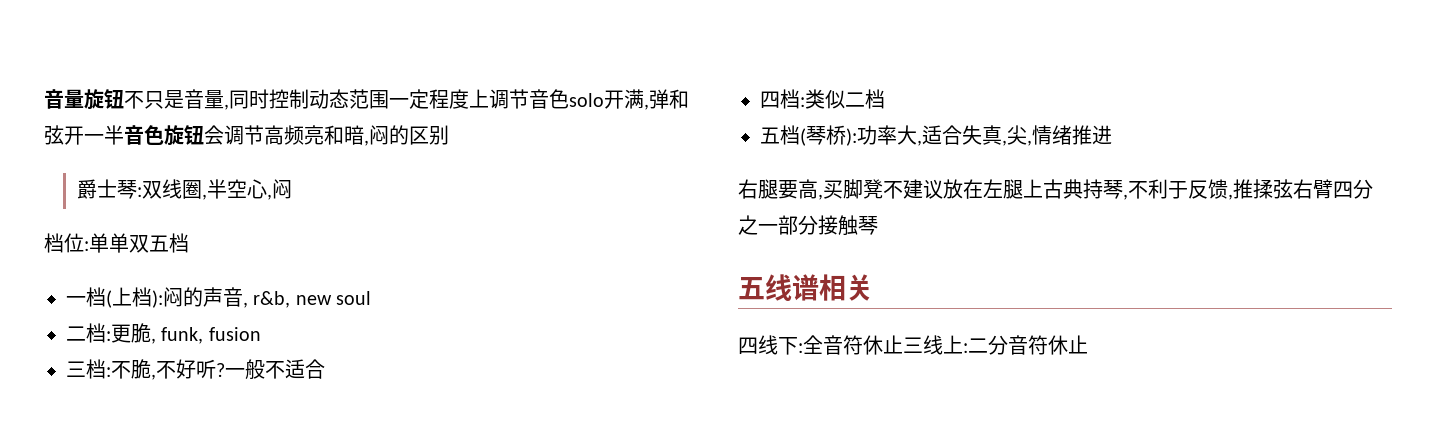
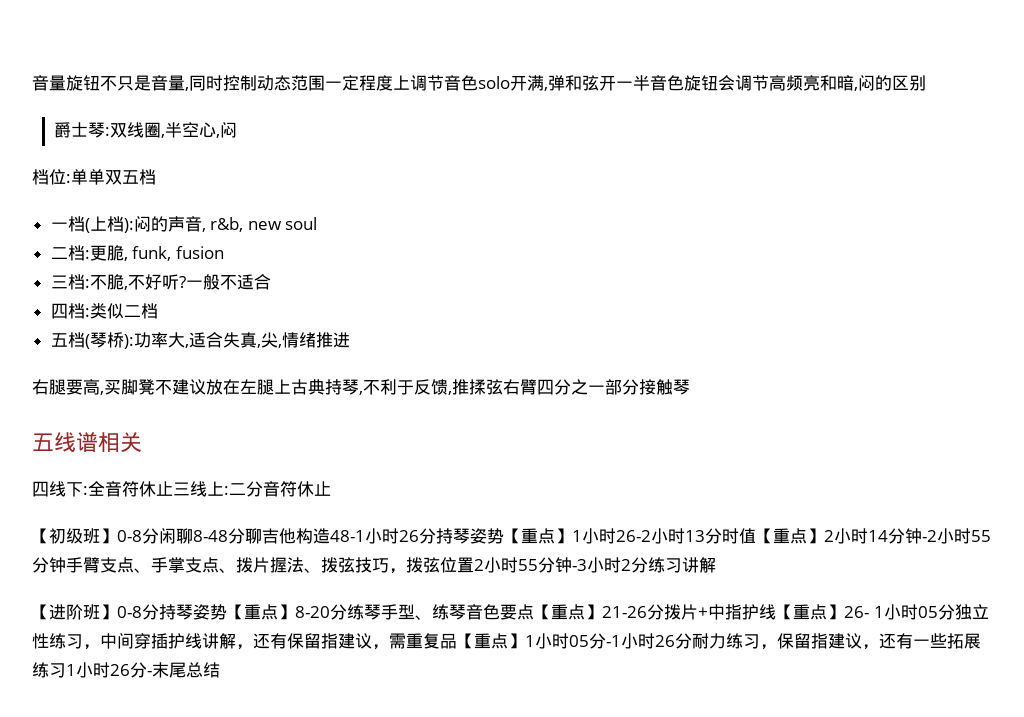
(1088, 344) none -> [32,528,991,544] [32,557,716,574] [32,604,989,620] [32,633,981,650] [32,662,220,678] // 【初级班】0-8分闲聊8-48分聊吉他构造48-1小时26分持琴姿势【重点】1小时26-2小时13分时值【重点】2小时14分钟-2小时55分钟手臂支点、手掌支点、拨片握法、拨弦技巧，拨弦位置2小时55分钟-3小时2分练习讲解 // 【进阶班】0-8分持琴姿势【重点】8-20分练琴手型、练琴音色要点【重点】21-26分拨片+中指护线【重点】26- 1小时05分独立性练习，中间穿插护线讲解，还有保留指建议，需重复品【重点】1小时05分-1小时26分耐力练习，保留指建议，还有一些拓展练习1小时26分-末尾总结

